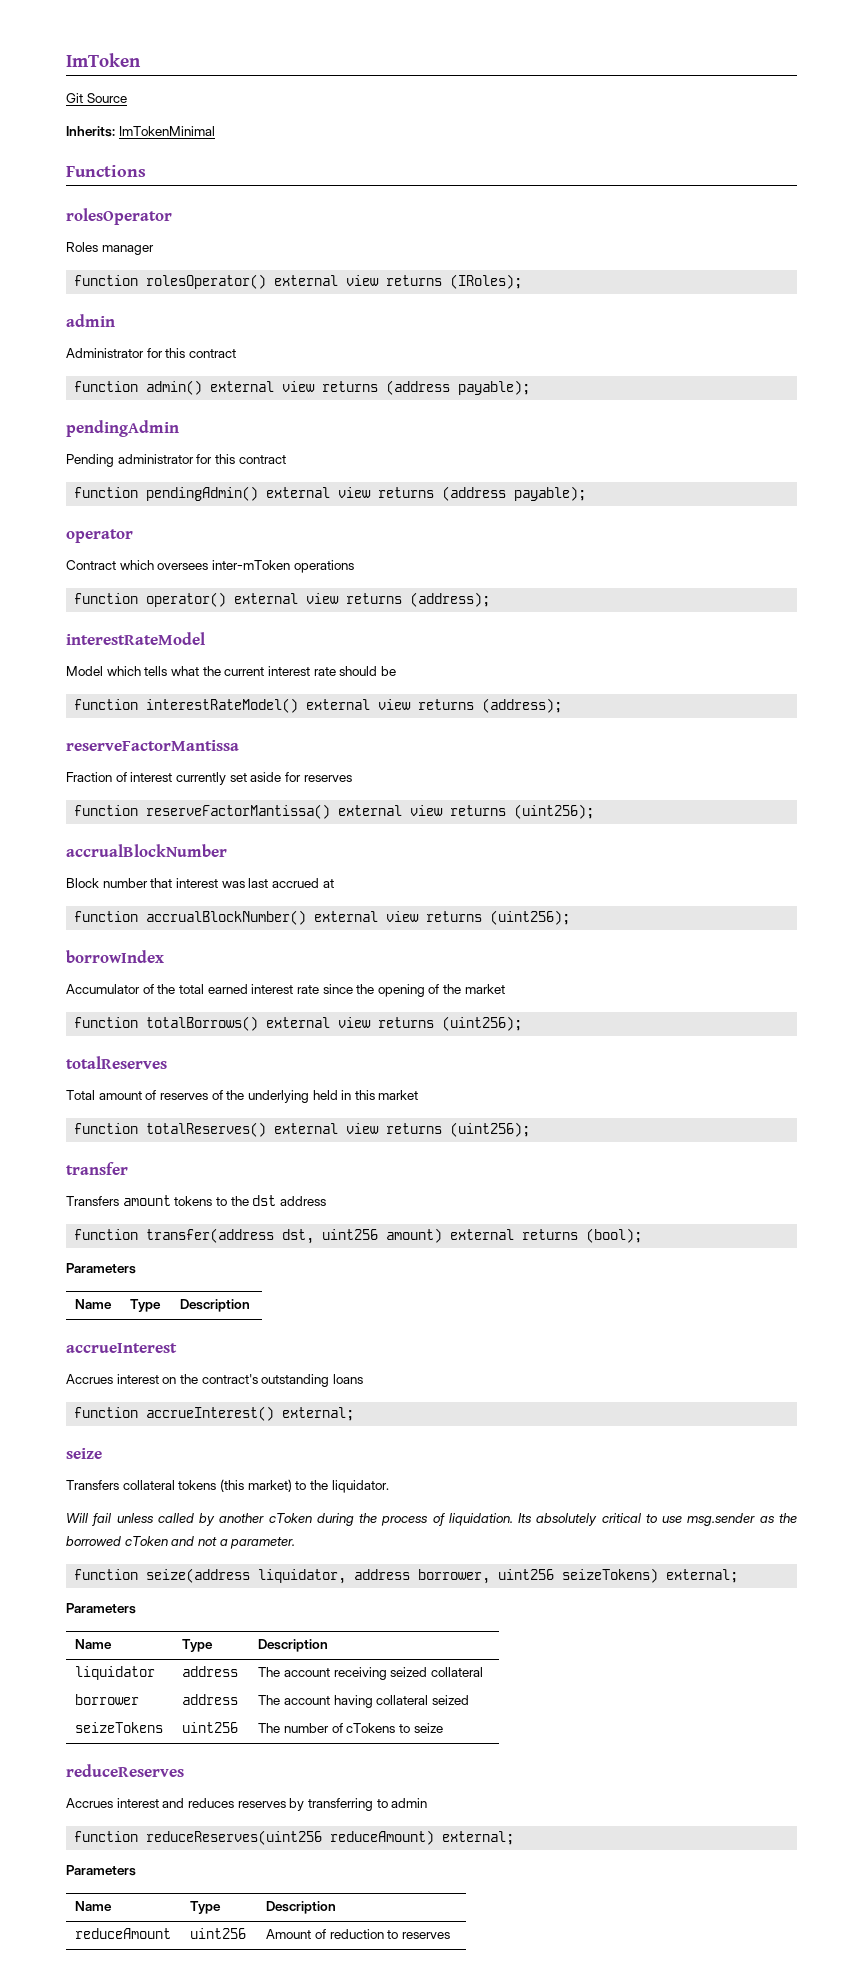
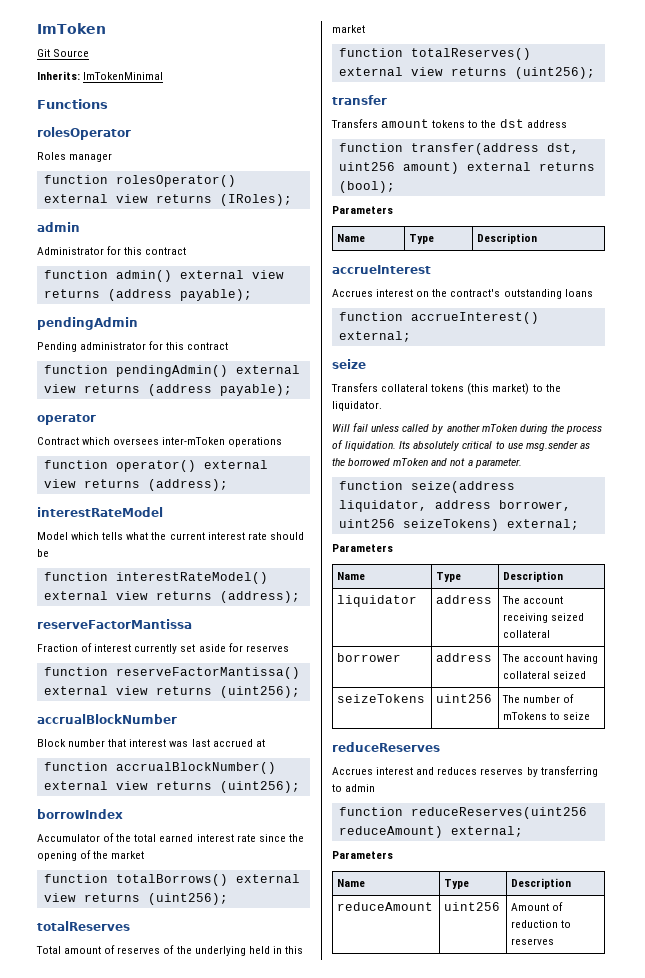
[268,1513,312,1523] cToken -> [481,424,517,432] mToken
[124,1536,168,1546] cToken -> [393,458,429,466] mToken
[346,1723,396,1733] cTokens -> [503,712,548,720] mTokens

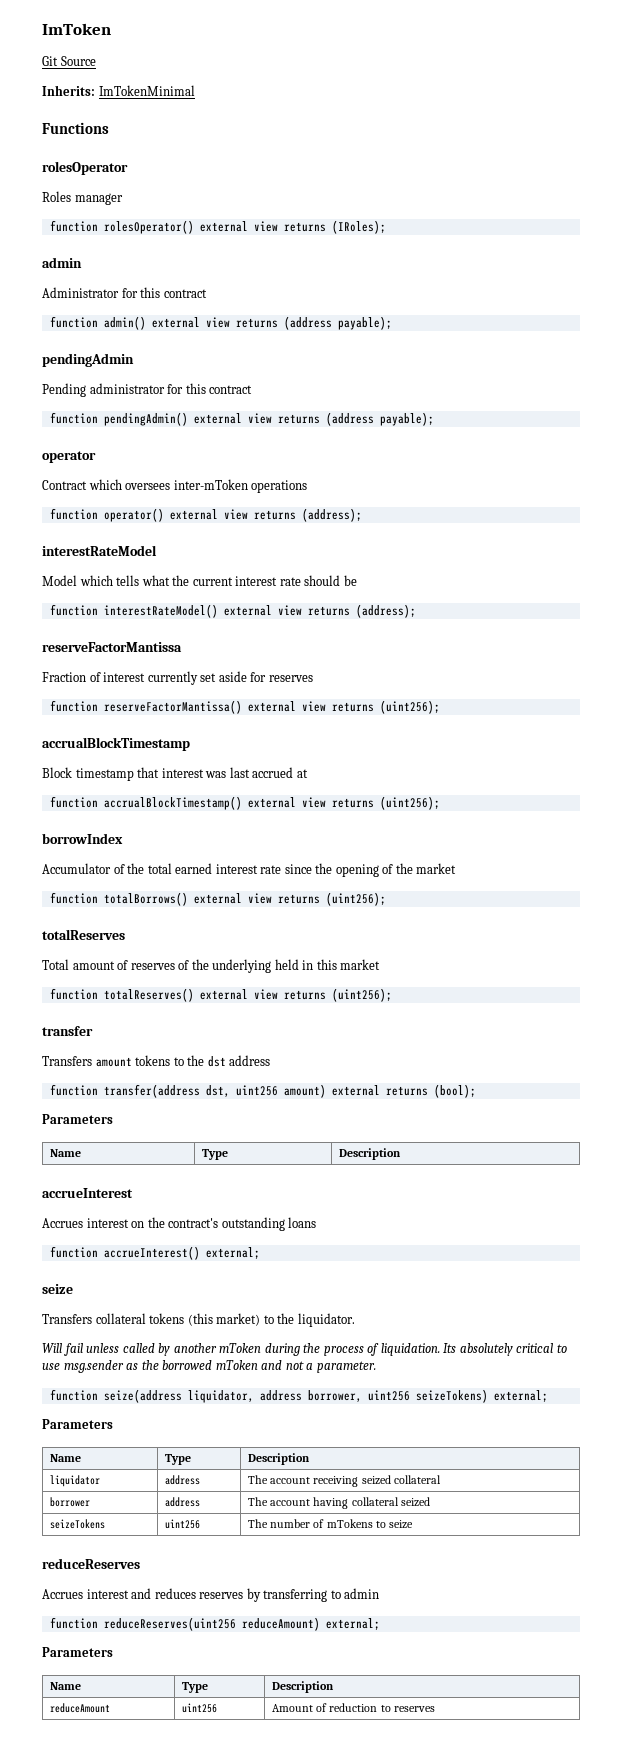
[37,714,177,724] accrualBlockNumber -> [42,737,190,751] accrualBlockTimestamp
[68,739,106,747] number -> [75,768,134,781] timestamp
[115,762,276,774] accrualBlockNumber() -> [103,796,242,810] accrualBlockTimestamp()

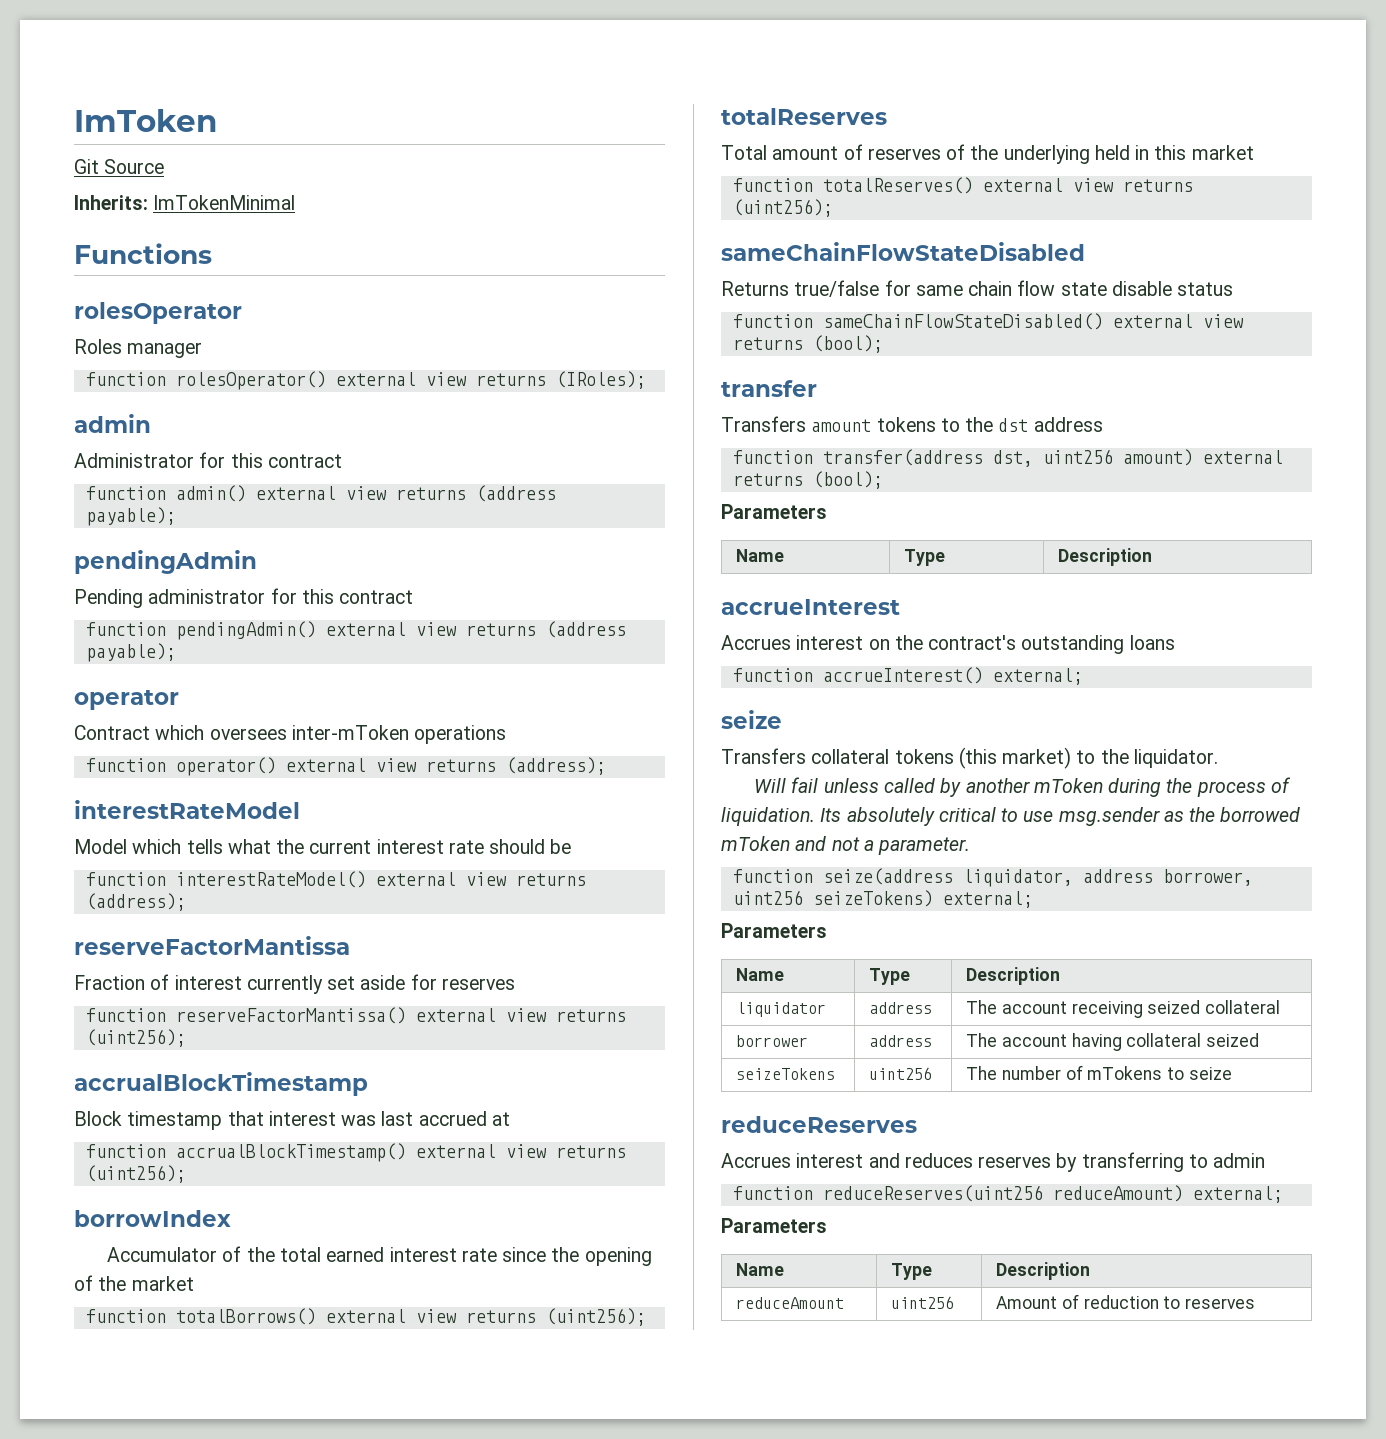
(392, 995) none -> [721,242,1085,261] [721,280,1234,297] [732,313,1244,330] [732,335,883,353] // sameChainFlowStateDisabled // Returns true/false for same chain flow state disable status // function sameChainFlowStateDisabled() external view returns (bool);

